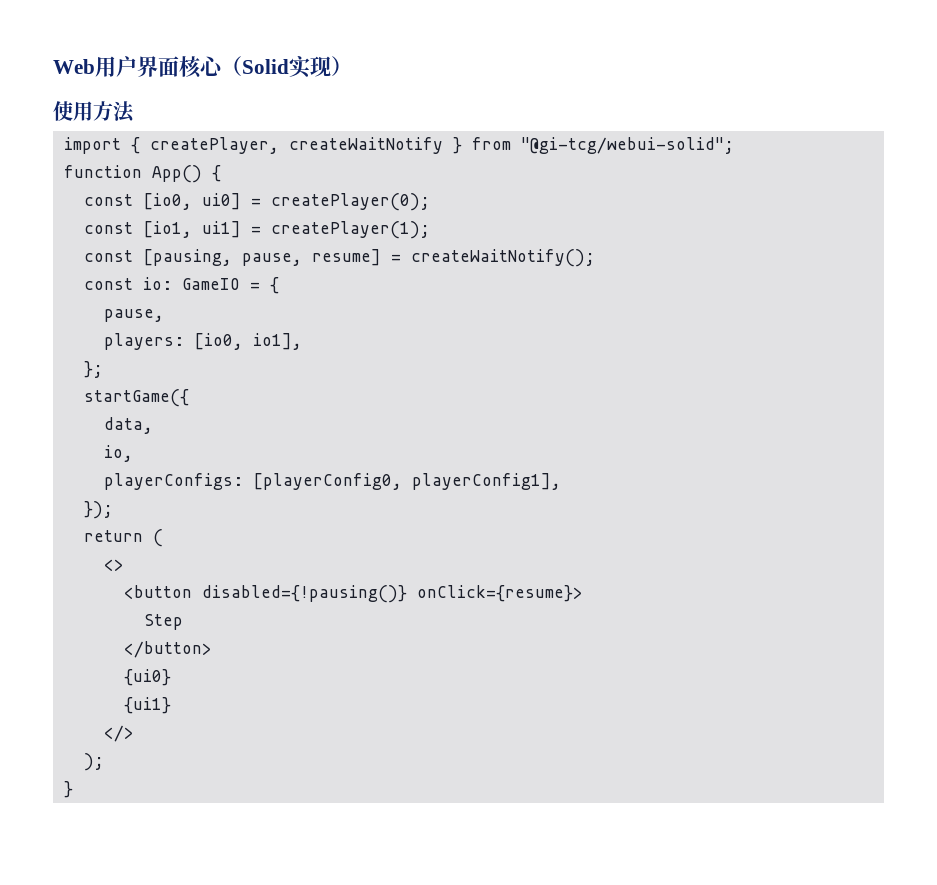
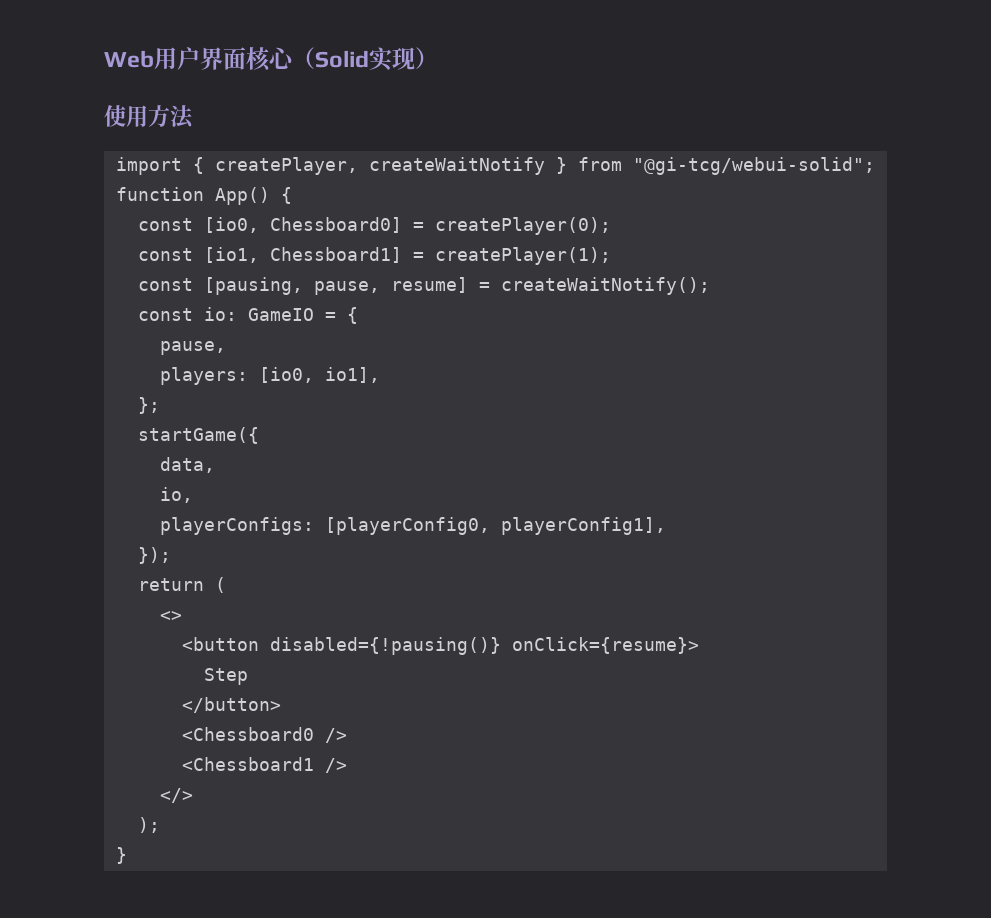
[201,193,241,210] ui0] -> [270,217,402,233] Chessboard0]
[201,221,241,238] ui1] -> [270,247,402,263] Chessboard1]
[123,669,171,686] [123,697,171,714] {ui0} // {ui1} -> [182,727,347,743] [182,757,347,773] <Chessboard0 /> // <Chessboard1 />

